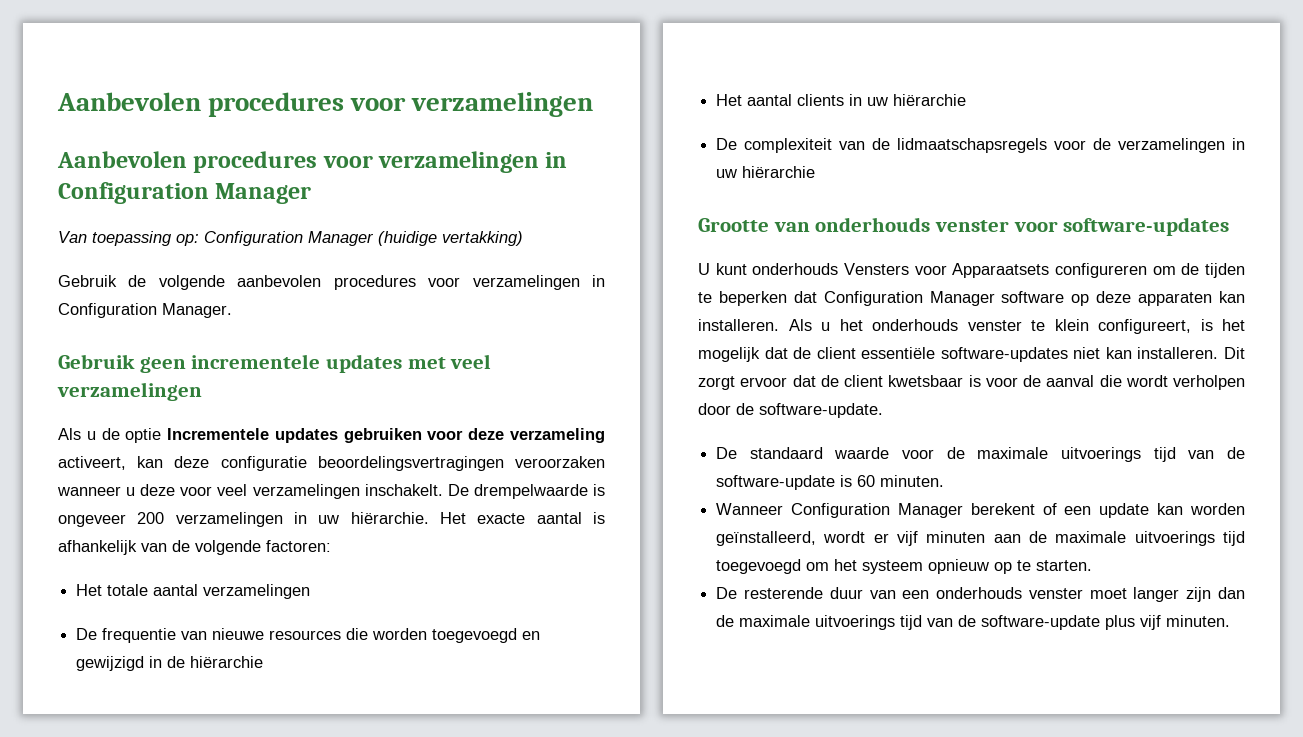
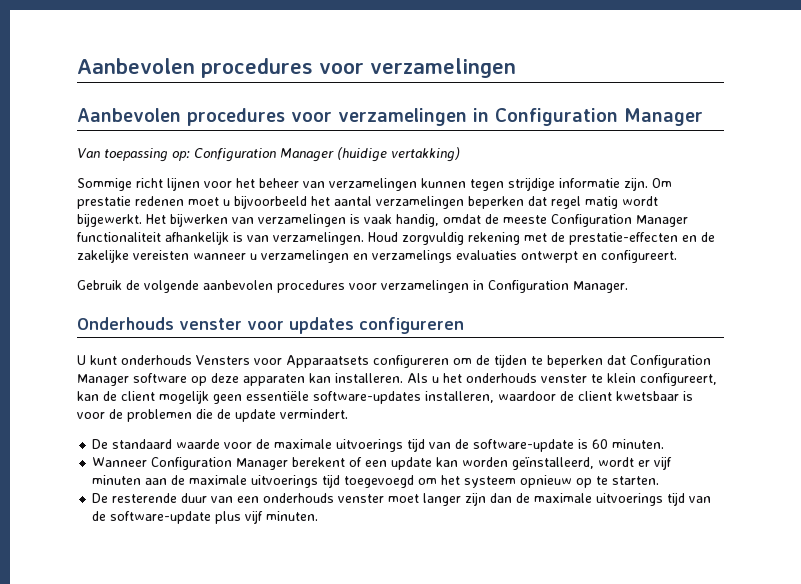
(523, 238) none -> [77,177,672,191] [77,195,658,209] [77,213,688,227] [77,231,715,245] [77,249,677,263] // Sommige richt lijnen voor het beheer van verzamelingen kunnen tegen strijdige informatie zijn. Om prestatie redenen moet u bijvoorbeeld het aantal verzamelingen beperken dat regel matig wordt bijgewerkt. Het bijwerken van verzamelingen is vaak handig, omdat de meeste Configuration Manager functionaliteit afhankelijk is van verzamelingen. Houd zorgvuldig rekening met de prestatie-effecten en de zakelijke vereisten wanneer u verzamelingen en verzamelings evaluaties ontwerpt en configureert.
[58,354,492,373] [57,382,202,401] [58,428,605,443] [58,456,605,471] [57,484,605,499] [58,512,605,527] [58,540,331,555] [76,584,311,599] [76,628,541,643] [76,656,264,671] [716,94,967,106] [716,138,1245,153] [716,166,816,178] [698,217,1230,236] Gebruik geen incrementele updates met veel verzamelingen // Als u de optie Incrementele updates gebruiken voor deze verzameling activeert, kan deze configuratie beoordelingsvertragingen veroorzaken wanneer u deze voor veel verzamelingen inschakelt. De drempelwaarde is ongeveer 200 verzamelingen in uw hiërarchie. Het exacte aantal is afhankelijk van de volgende factoren: // Het totale aantal verzamelingen // De frequentie van nieuwe resources die worden toegevoegd en gewijzigd in de hiërarchie // Het aantal clients in uw hiërarchie // De complexiteit van de lidmaatschapsregels voor de verzamelingen in uw hiërarchie // Grootte van onderhouds venster voor software-updates -> [77,317,464,334] Onderhouds venster voor updates configureren
[1200,319,1245,331] [698,347,1245,362] [698,375,816,390] is het mogelijk dat de client essentiële software-updates niet kan installeren. Dit zorgt ervoor dat -> [77,390,556,404] kan de client mogelijk geen essentiële software-updates installeren, waardoor
[1046,375,1245,390] [698,403,883,418] aanval die wordt verholpen door de software-update. -> [127,409,348,422] problemen die de update vermindert.

